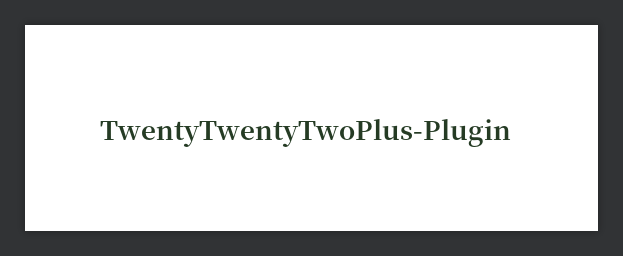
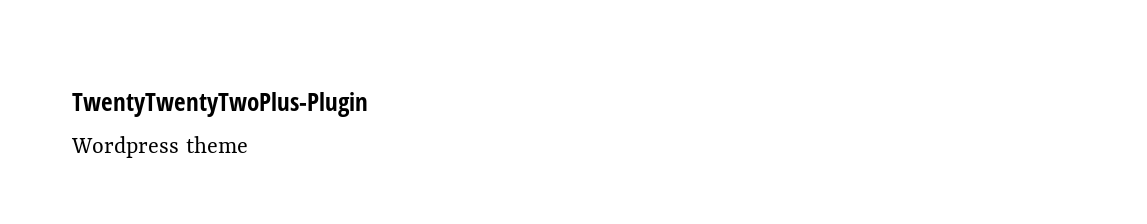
(511, 133) none -> [71,136,248,158] // Wordpress theme

